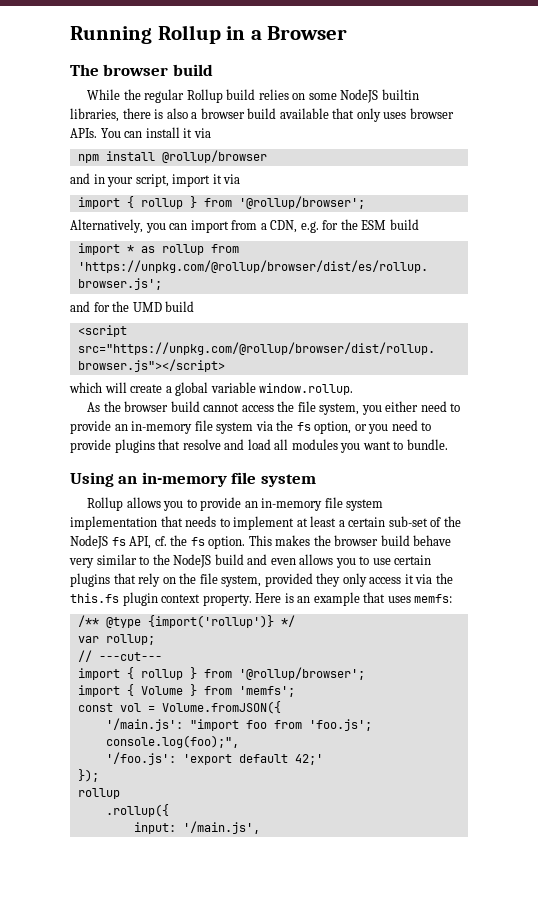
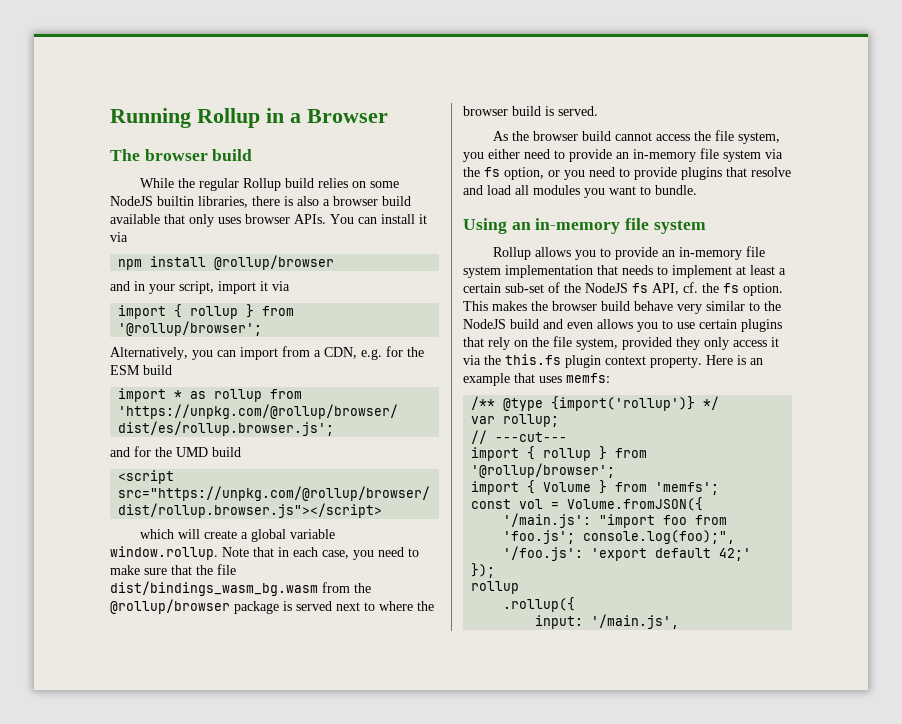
(354, 389) none -> [222,547,419,560] [110,564,236,575] [110,581,371,596] [110,599,434,614] [463,106,598,116] Note that in each case, you need to make sure that the file dist/bindings_wasm_bg.wasm from the @rollup/browser package is served next to where the browser build is served.

